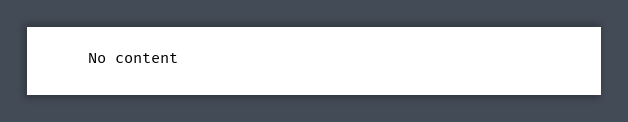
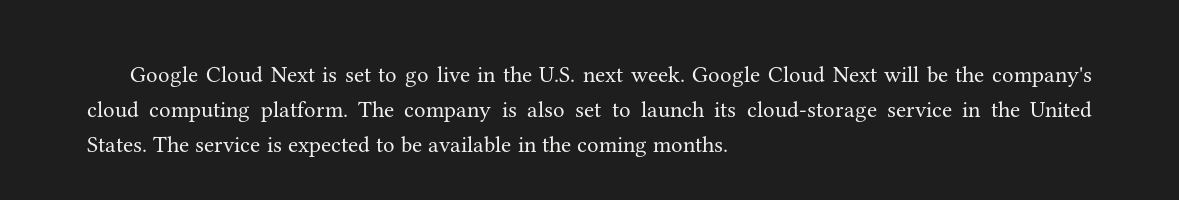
[88,53,178,63] No content -> [130,66,1092,87] [87,101,1093,122] [87,136,729,157] Google Cloud Next is set to go live in the U.S. next week. Google Cloud Next will be the company's cloud computing platform. The company is also set to launch its cloud-storage service in the United States. The service is expected to be available in the coming months.

